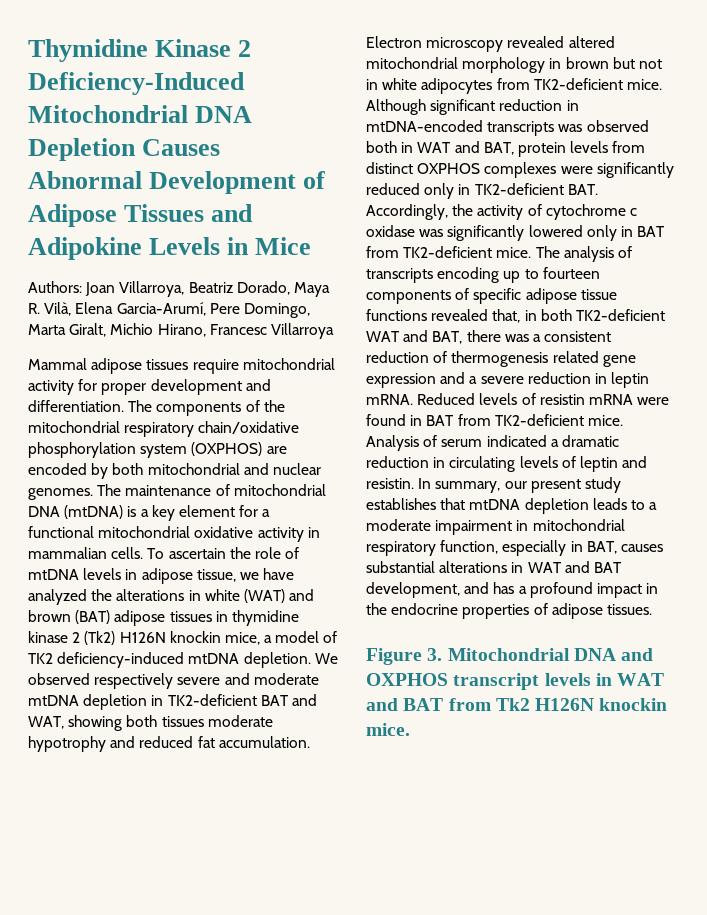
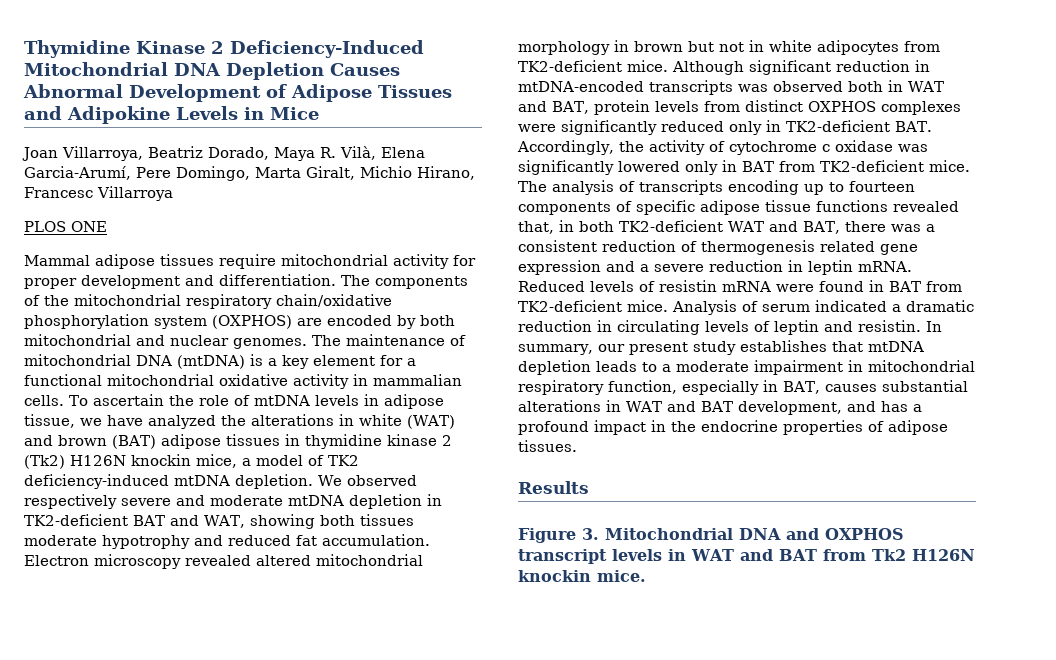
[28,281,82,293] Authors: -> (319, 113) none
(334, 331) none -> [24,221,107,232] // PLOS ONE
(652, 609) none -> [518,481,589,494] // Results

